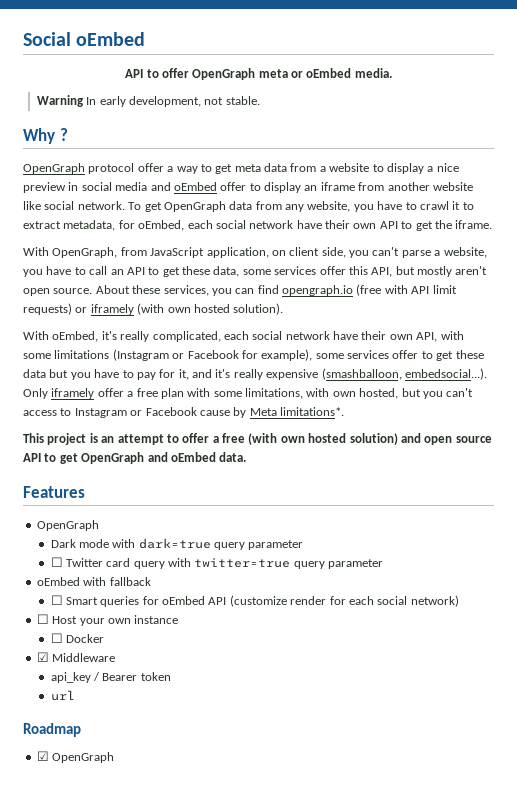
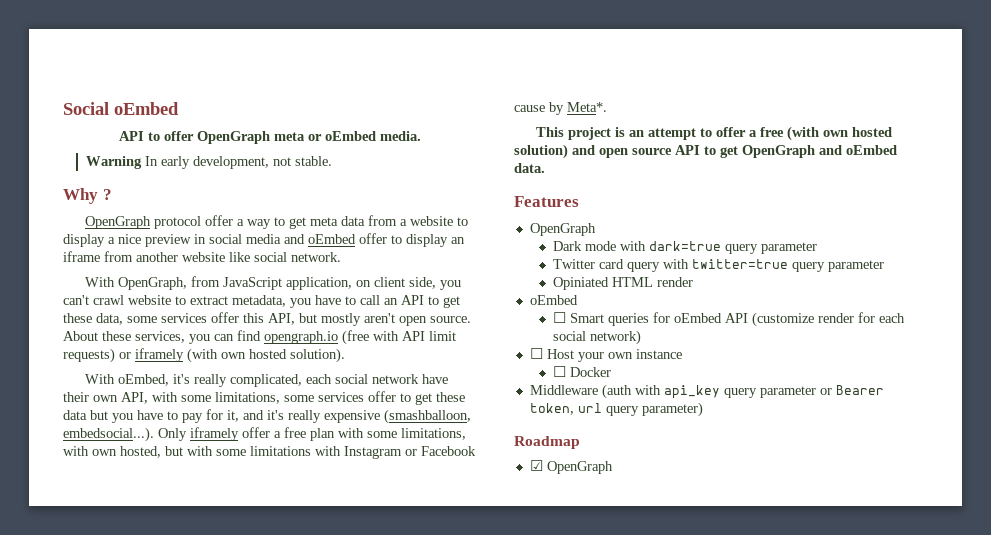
[128,201,474,212] [23,220,493,231] To get OpenGraph data from any website, you have to crawl it to extract metadata, for oEmbed, each social network have their own API to get the iframe. -> (341, 257) none
[401,247,487,258] parse a website, -> [93,295,286,307] crawl website to extract metadata,
[54,349,313,361] limitations (Instagram or Facebook for example), -> [215,392,280,404] limitations,
[422,388,474,399] [23,408,72,416] you can't access to -> [187,446,341,456] with some limitations with
[249,407,344,416] Meta limitations*. -> [567,102,607,112] Meta*.
[50,557,63,567] ☐ -> (817, 248) none
[36,577,151,586] // oEmbed with fallback -> [552,277,693,290] [529,295,578,305] // Opiniated HTML render // oEmbed
[36,652,49,662] ☑ -> (611, 372) none
[50,672,171,683] // api_key / Bearer token // -> [601,384,884,399] [529,403,574,415] (auth with api_key query parameter or Bearer token,
(75, 695) none -> [605,402,703,417] query parameter)

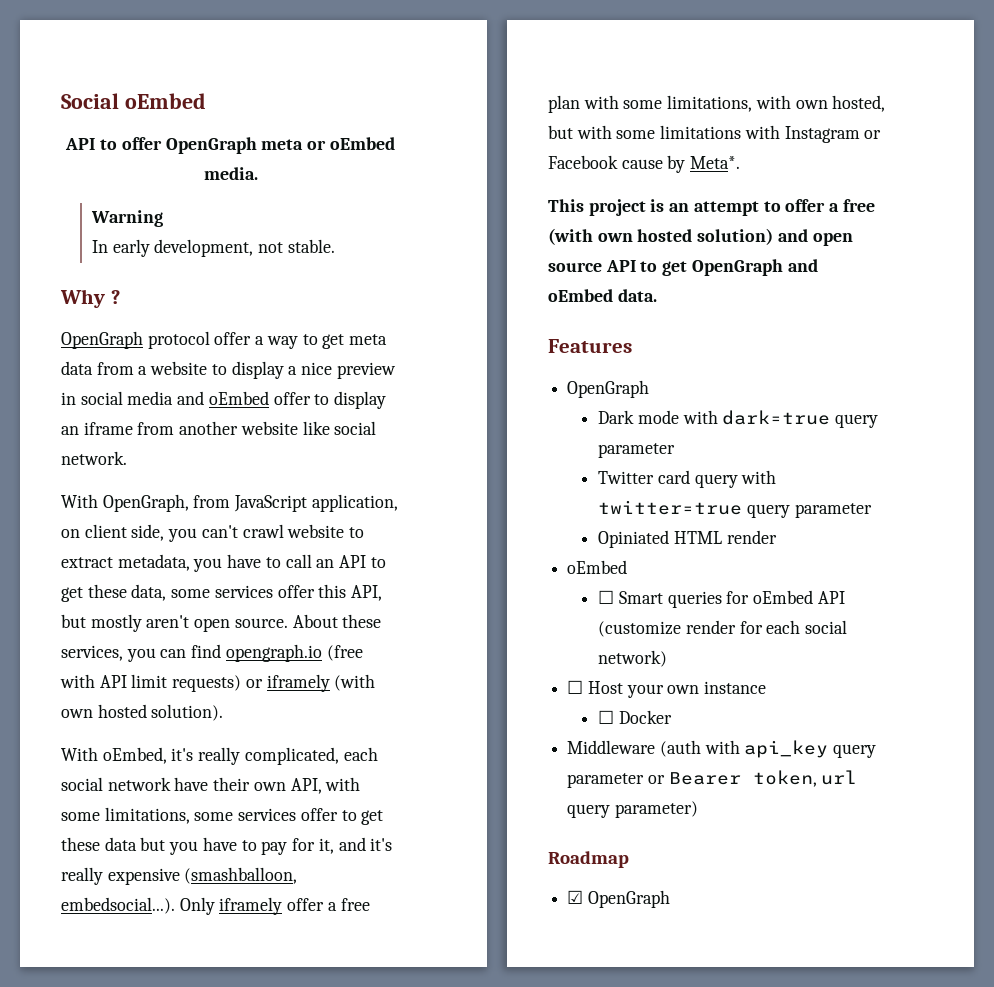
(142, 162) none -> (163, 218) //

